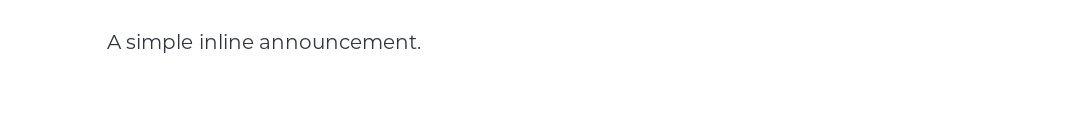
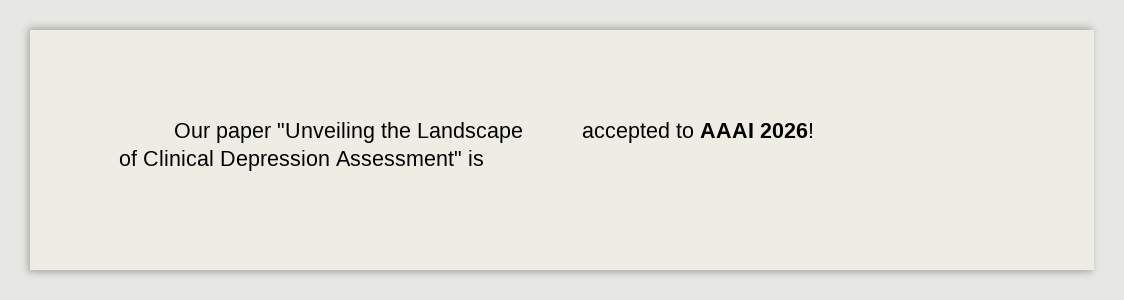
[107,34,422,53] A simple inline announcement. -> [173,122,523,143] [119,150,484,171] [582,122,814,143] Our paper "Unveiling the Landscape of Clinical Depression Assessment" is accepted to AAAI 2026!

